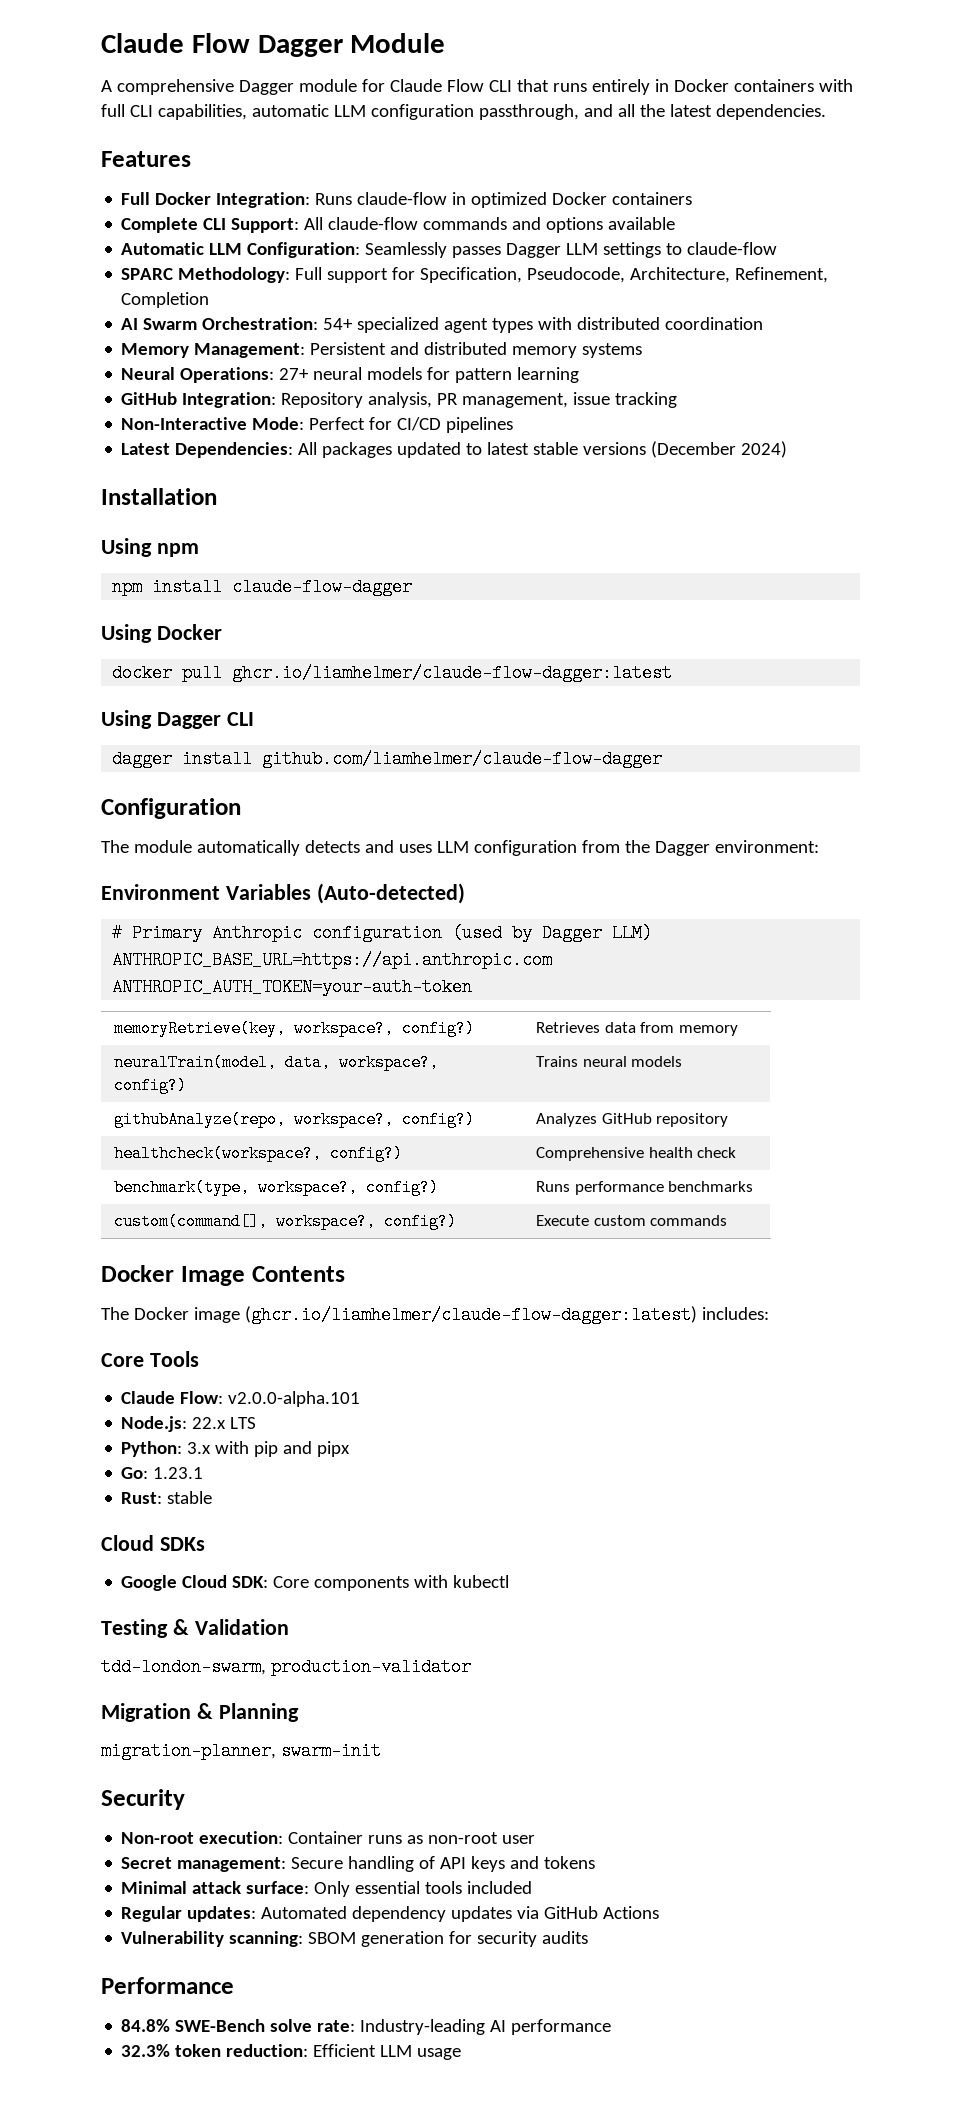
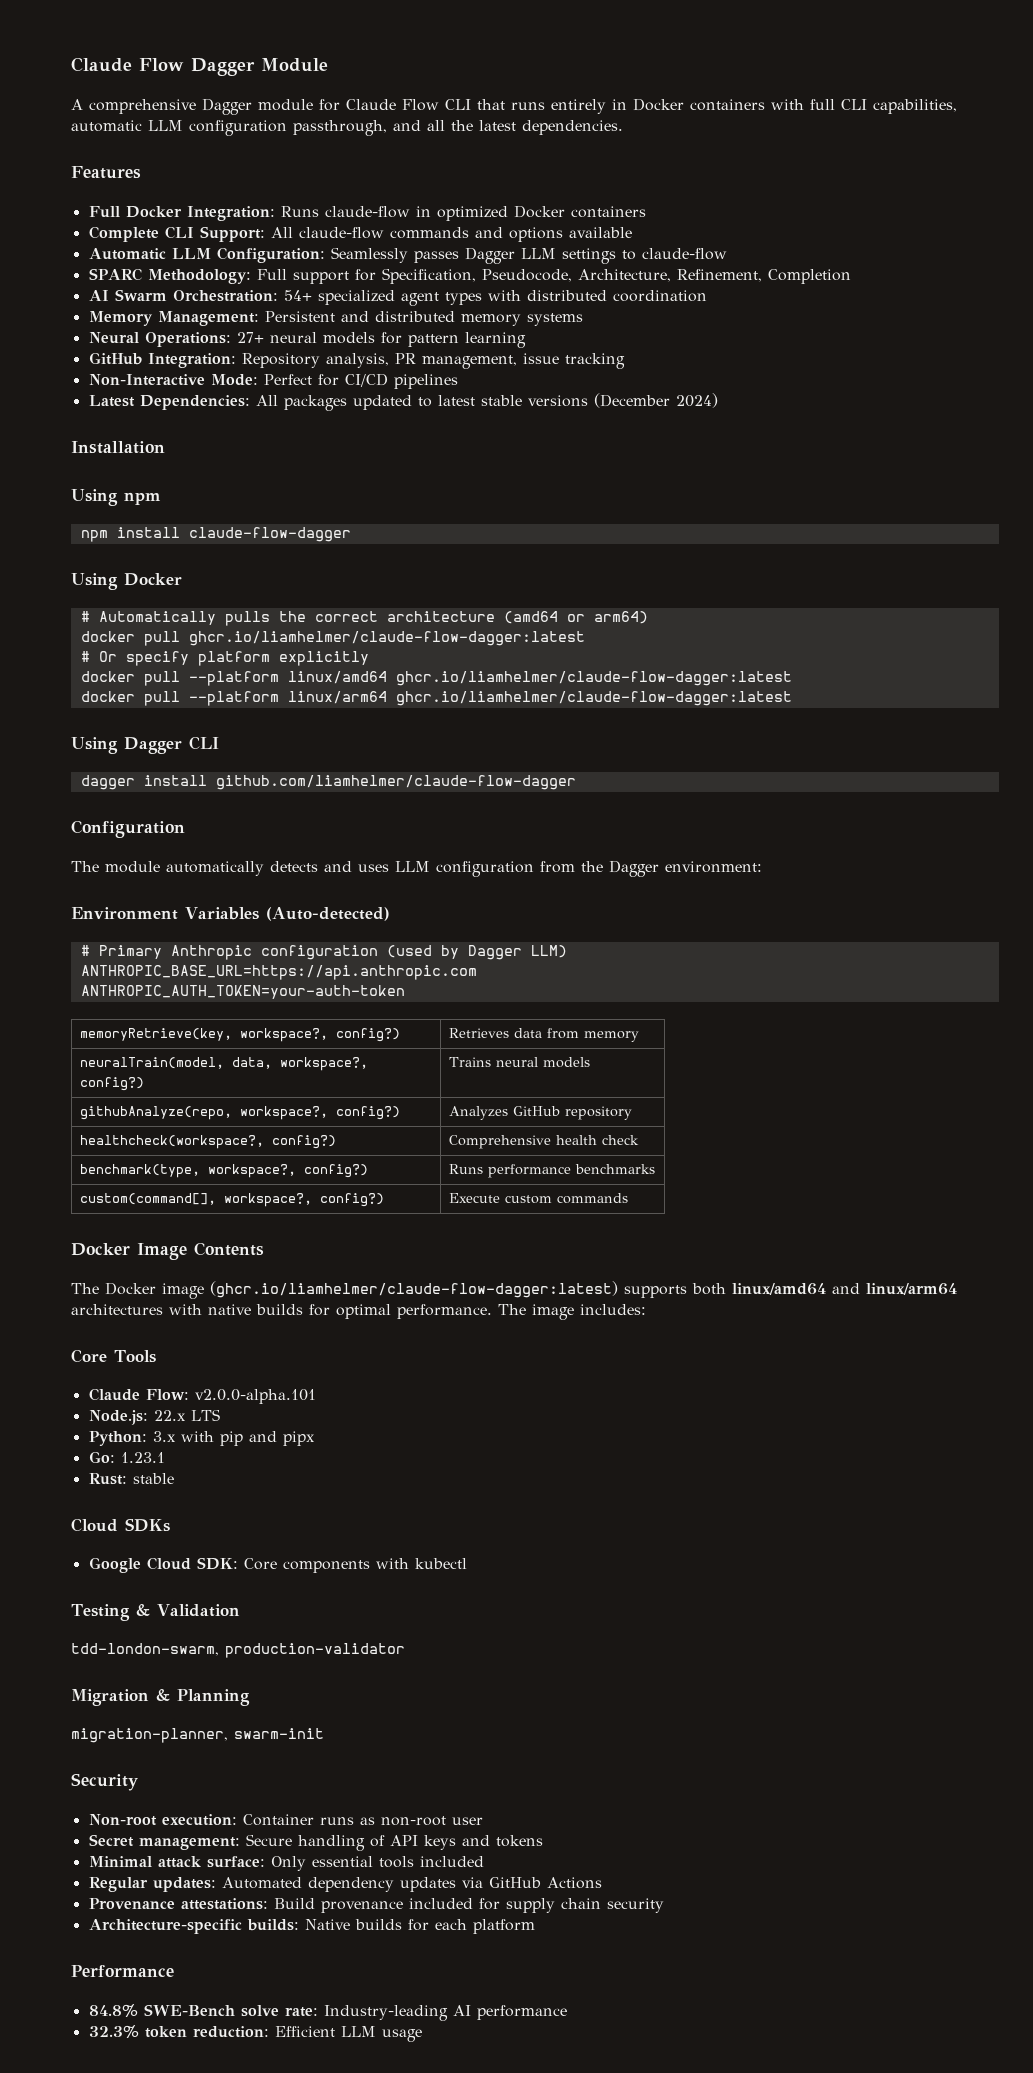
[112,664,223,682] docker pull -> [80,611,648,626] [80,631,585,646] [80,651,369,666] [80,671,792,686] [80,691,387,706] # Automatically pulls the correct architecture (amd64 or arm64) // docker pull ghcr.io/liamhelmer/claude-flow-dagger:latest // # Or specify platform explicitly // docker pull --platform linux/amd64 ghcr.io/liamhelmer/claude-flow-dagger:latest // docker pull --platform linux/arm64
(697, 1315) none -> [624,1283,957,1298] [71,1304,574,1320] supports both linux/amd64 and linux/arm64 architectures with native builds for optimal performance. The image
[121,1931,589,1947] Vulnerability scanning: SBOM generation for security audits -> [88,1898,664,1913] [88,1919,535,1934] Provenance attestations: Build provenance included for supply chain security // Architecture-specific builds: Native builds for each platform

